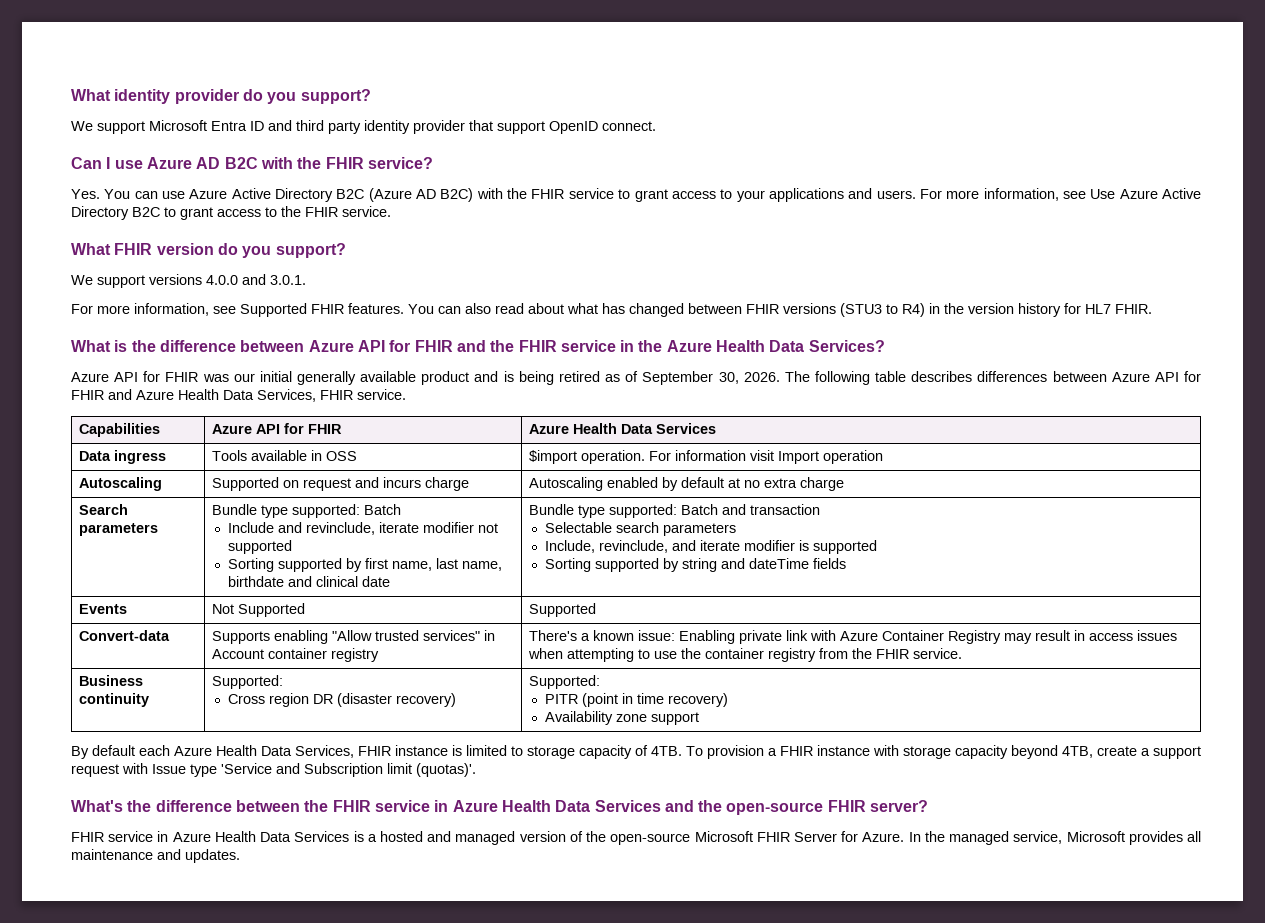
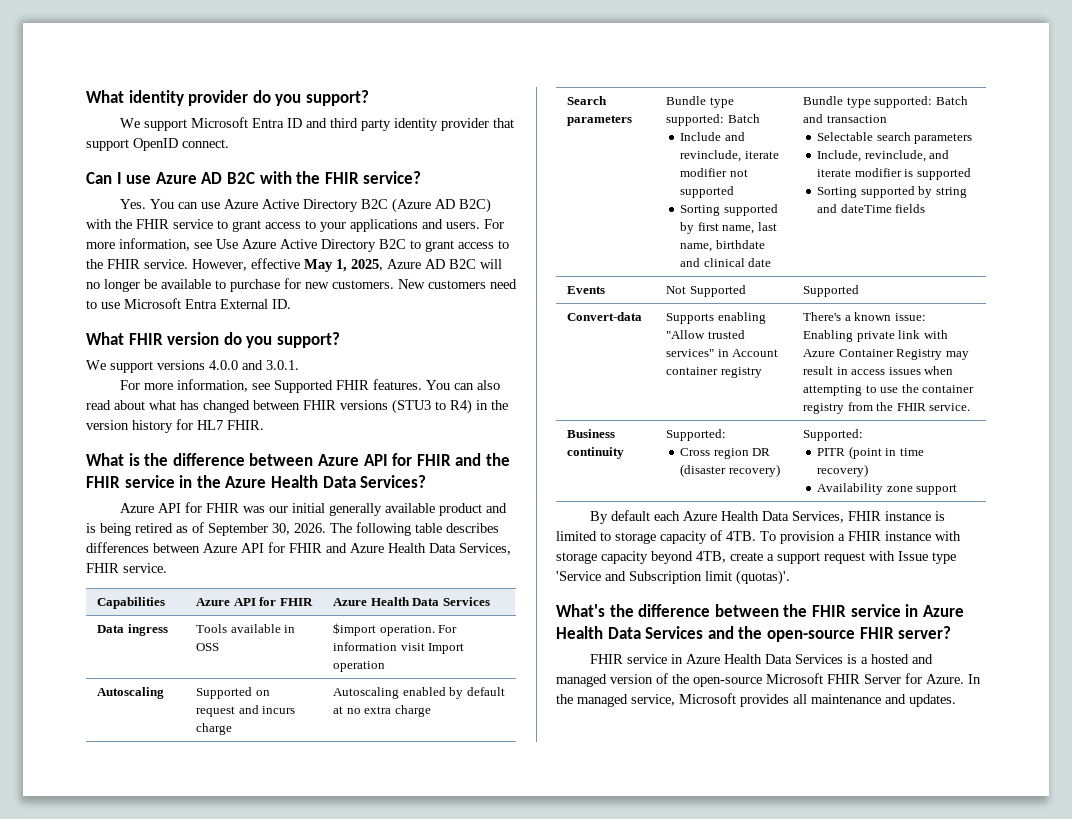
(391, 211) none -> [192,258,502,272] [86,278,517,292] [86,298,291,309] However, effective May 1, 2025, Azure AD B2C will no longer be available to purchase for new customers. New customers need to use Microsoft Entra External ID.

